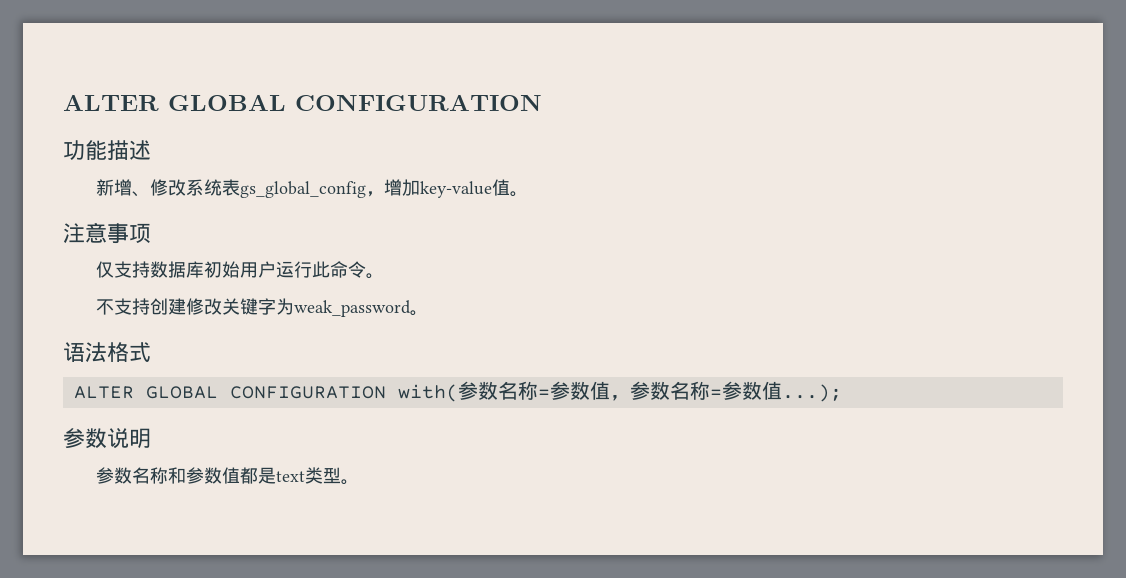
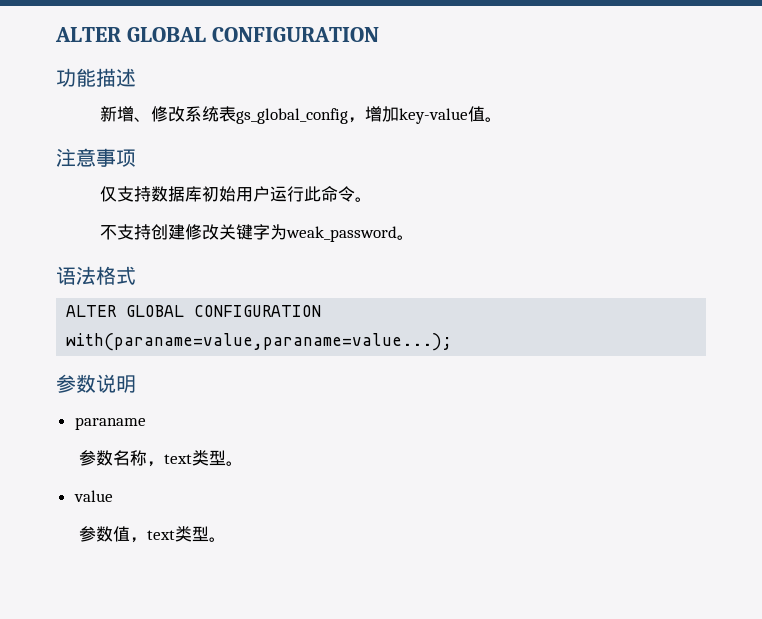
[397,381,842,402] with(参数名称=参数值，参数名称=参数值...); -> [66,333,453,351] with(paraname=value,paraname=value...);
[95,467,359,485] // 参数名称和参数值都是text类型。 -> [74,417,146,430] [78,450,243,467] [73,490,113,502] [78,526,226,543] // paraname // 参数名称，text类型。 // value // 参数值，text类型。

